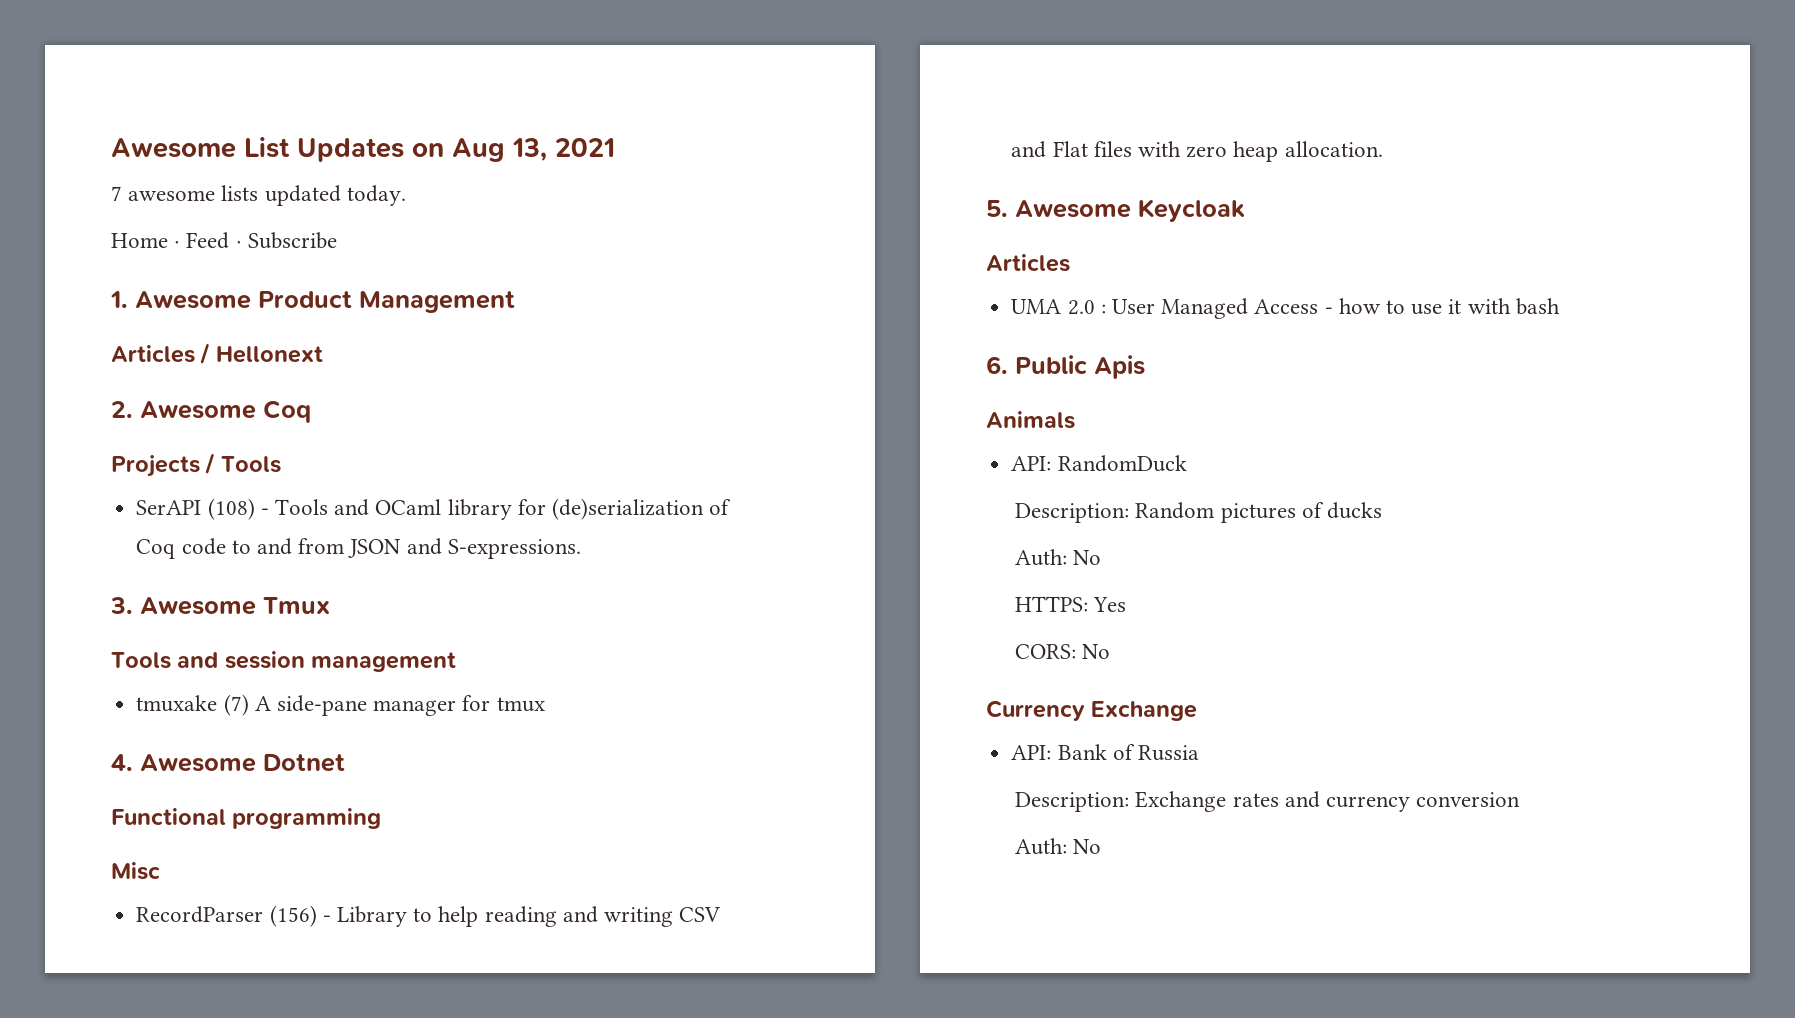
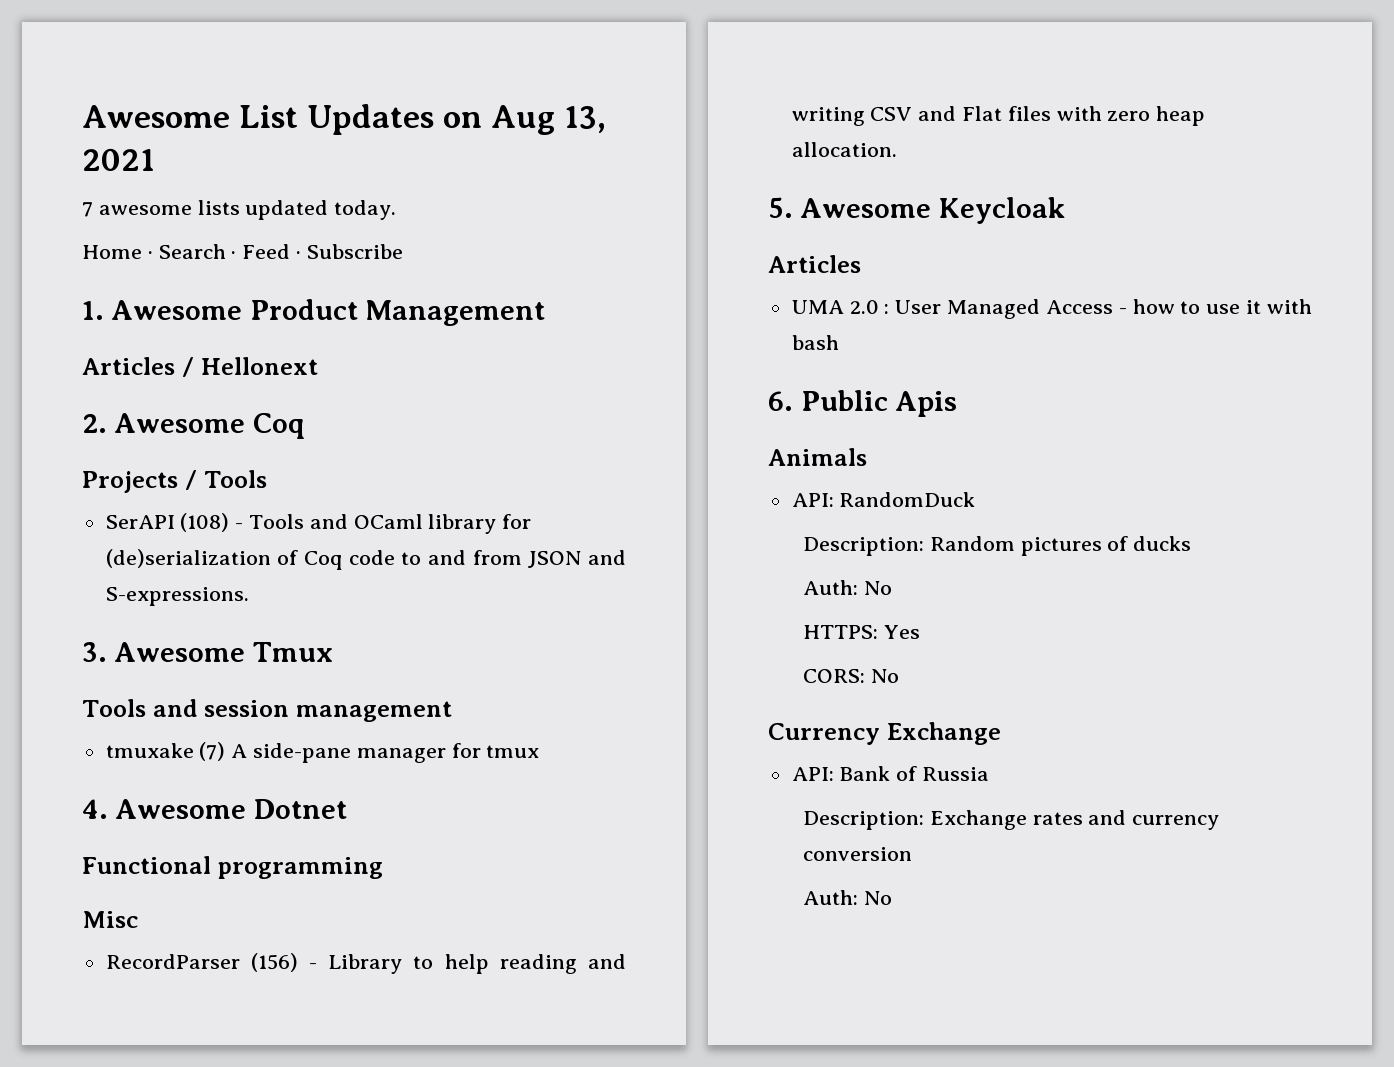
(181, 244) none -> [158,244,237,259] Search ·

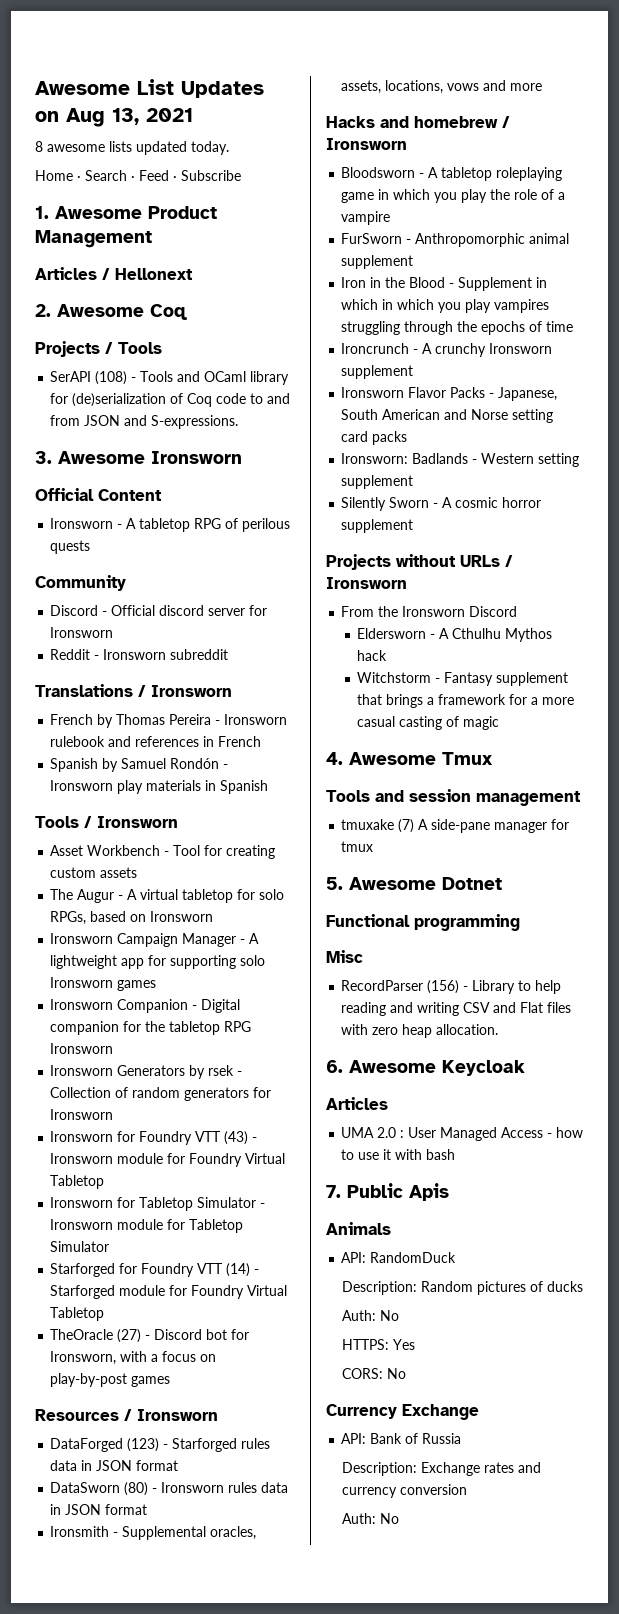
[82,202,93,217] 7 -> [35,141,43,152] 8
(245, 652) none -> [151,451,242,464] [35,488,162,501] [50,518,291,532] [50,540,91,554] [35,575,126,591] [50,605,268,616] [50,627,114,638] [50,649,229,660] [35,684,232,697] [50,714,288,728] [50,736,262,747] [50,758,229,772] [50,780,269,794] [35,816,178,828] [50,845,276,859] [50,867,138,878] [50,889,285,903] [50,911,214,925] [50,933,260,947] [50,955,266,969] [50,977,157,991] [50,999,241,1013] [50,1021,252,1035] [50,1043,114,1054] [50,1065,243,1079] [50,1087,272,1101] [50,1109,114,1120] [50,1131,258,1145] [50,1153,286,1167] [50,1175,105,1189] [50,1197,266,1211] [50,1219,244,1233] [50,1241,110,1252] [50,1263,260,1277] [50,1285,288,1299] [50,1307,105,1321] [50,1329,250,1343] [50,1351,217,1365] [50,1373,171,1387] [35,1409,218,1421] [50,1438,271,1452] [50,1460,179,1471] [50,1482,289,1496] [50,1504,148,1515] [50,1526,257,1540] [341,80,543,94] [326,116,510,128] [326,138,407,150] [341,167,563,181] [341,189,566,203] [341,211,391,225] [341,233,570,247] [341,255,414,269] [341,277,548,291] [341,299,550,313] [341,321,574,335] [341,343,553,357] [341,365,414,379] [341,387,558,401] [341,409,554,423] [341,431,408,445] [341,453,580,467] [341,475,414,489] [341,497,542,511] [341,519,414,533] [326,554,513,570] [326,577,407,589] [341,606,518,617] [357,628,553,642] [357,650,388,661] [357,672,569,686] [357,694,575,708] [357,716,500,730] [326,752,436,765] Ironsworn // Official Content // Ironsworn - A tabletop RPG of perilous quests // Community // Discord - Official discord server for Ironsworn // Reddit - Ironsworn subreddit // Translations / Ironsworn // French by Thomas Pereira - Ironsworn rulebook and references in French // Spanish by Samuel Rondón - Ironsworn play materials in Spanish // Tools / Ironsworn // Asset Workbench - Tool for creating custom assets // The Augur - A virtual tabletop for solo RPGs, based on Ironsworn // Ironsworn Campaign Manager - A lightweight app for supporting solo Ironsworn games // Ironsworn Companion - Digital companion for the tabletop RPG Ironsworn // Ironsworn Generators by rsek - Collection of random generators for Ironsworn // Ironsworn for Foundry VTT (43) - Ironsworn module for Foundry Virtual Tabletop // Ironsworn for Tabletop Simulator - Ironsworn module for Tabletop Simulator // Starforged for Foundry VTT (14) - Starforged module for Foundry Virtual Tabletop // TheOracle (27) - Discord bot for Ironsworn, with a focus on play-by-post games // Resources / Ironsworn // DataForged (123) - Starforged rules data in JSON format // DataSworn (80) - Ironsworn rules data in JSON format // Ironsmith - Supplemental oracles, assets, locations, vows and more // Hacks and homebrew / Ironsworn // Bloodsworn - A tabletop roleplaying game in which you play the role of a vampire // FurSworn - Anthropomorphic animal supplement // Iron in the Blood - Supplement in which in which you play vampires struggling through the epochs of time // Ironcrunch - A crunchy Ironsworn supplement // Ironsworn Flavor Packs - Japanese, South American and Norse setting card packs // Ironsworn: Badlands - Western setting supplement // Silently Sworn - A cosmic horror supplement // Projects without URLs / Ironsworn // From the Ironsworn Discord // Eldersworn - A Cthulhu Mythos hack // Witchstorm - Fantasy supplement that brings a framework for a more casual casting of magic // 4. Awesome
[82,799,108,819] 4. -> [326,877,343,890] 5.
[768,197,793,218] 5. -> [326,1060,343,1073] 6.
[768,391,793,411] 6. -> [326,1185,341,1198] 7.

